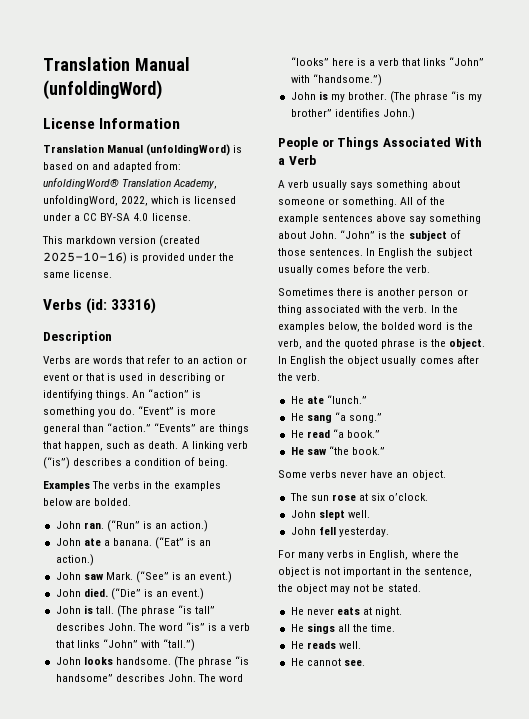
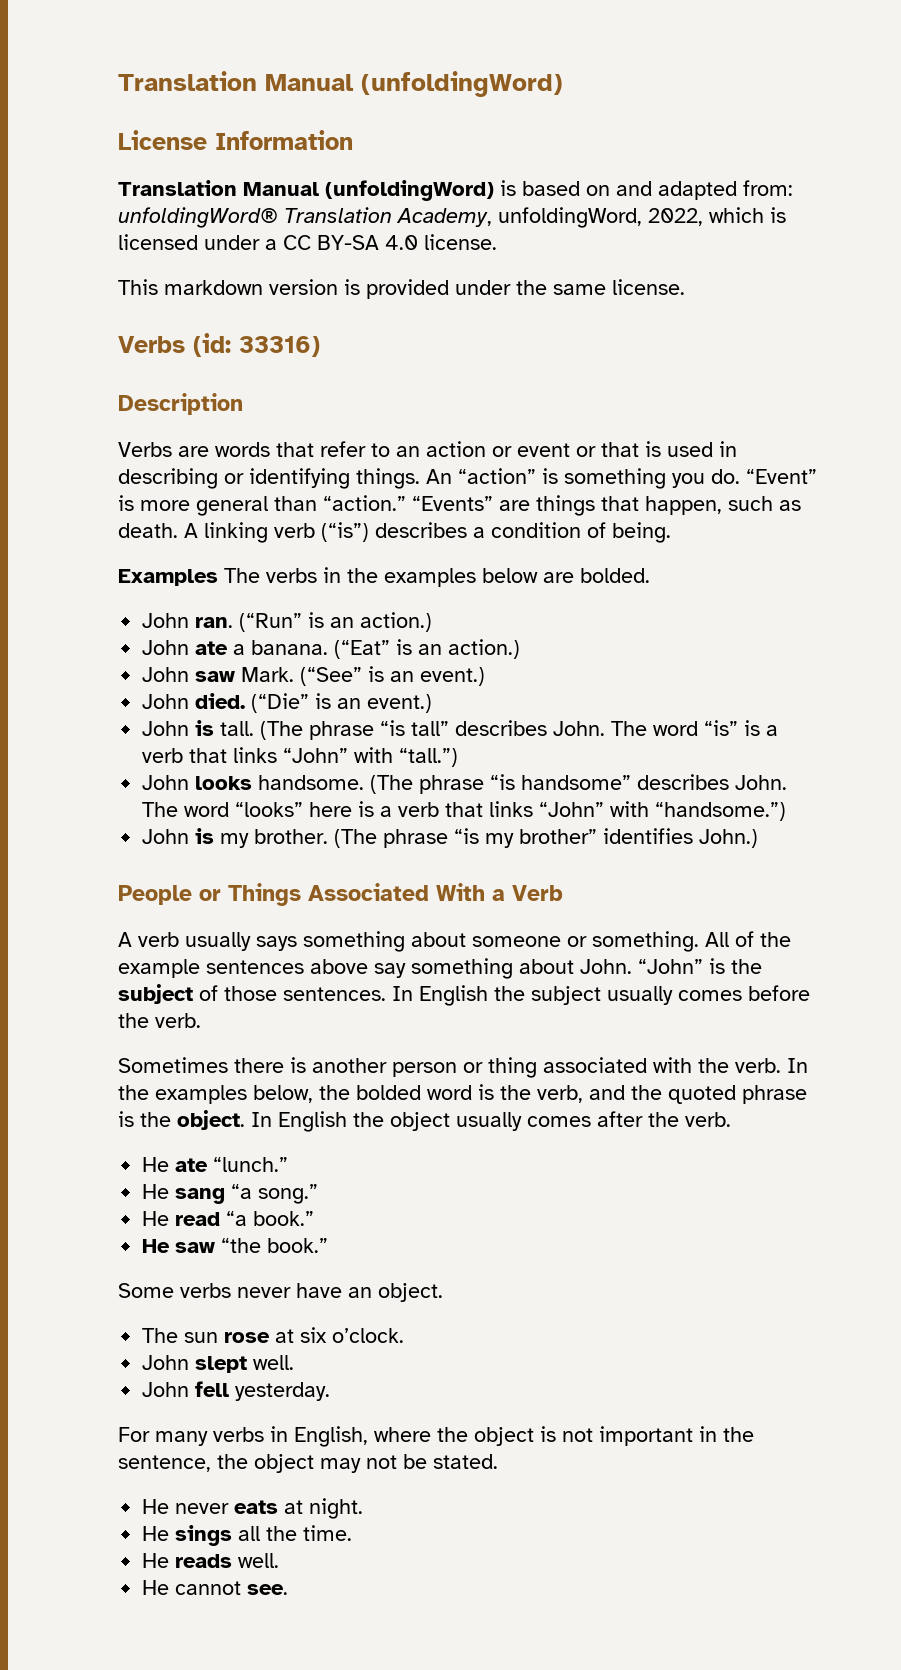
[159,235,201,247] [43,252,127,264] (created 2025-10-16) -> (338, 287) none

